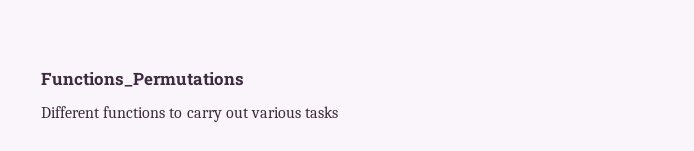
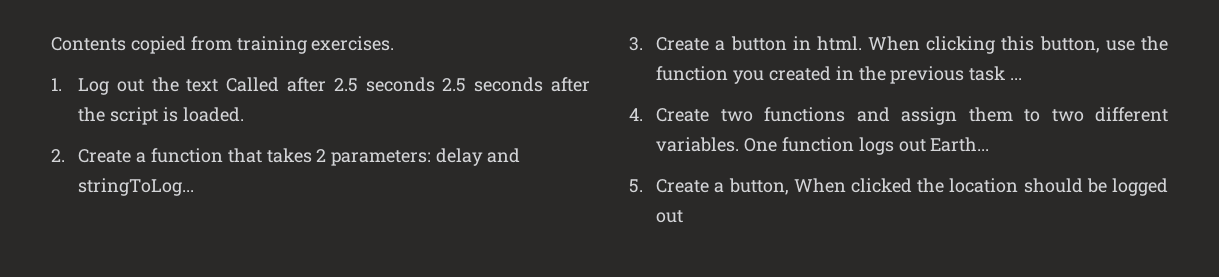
[41,72,244,87] [41,106,339,122] Functions_Permutations // Different functions to carry out various tasks -> [51,36,395,54] [51,77,590,95] [78,107,244,125] [51,148,521,166] [78,178,195,196] [629,36,1168,54] [656,66,1023,84] [629,107,1168,125] [656,137,990,155] [629,178,1168,196] [656,210,684,223] Contents copied from training exercises. // 1. Log out the text Called after 2.5 seconds 2.5 seconds after the script is loaded. // 2. Create a function that takes 2 parameters: delay and stringToLog... // 3. Create a button in html. When clicking this button, use the function you created in the previous task ... // 4. Create two functions and assign them to two different variables. One function logs out Earth... // 5. Create a button, When clicked the location should be logged out

